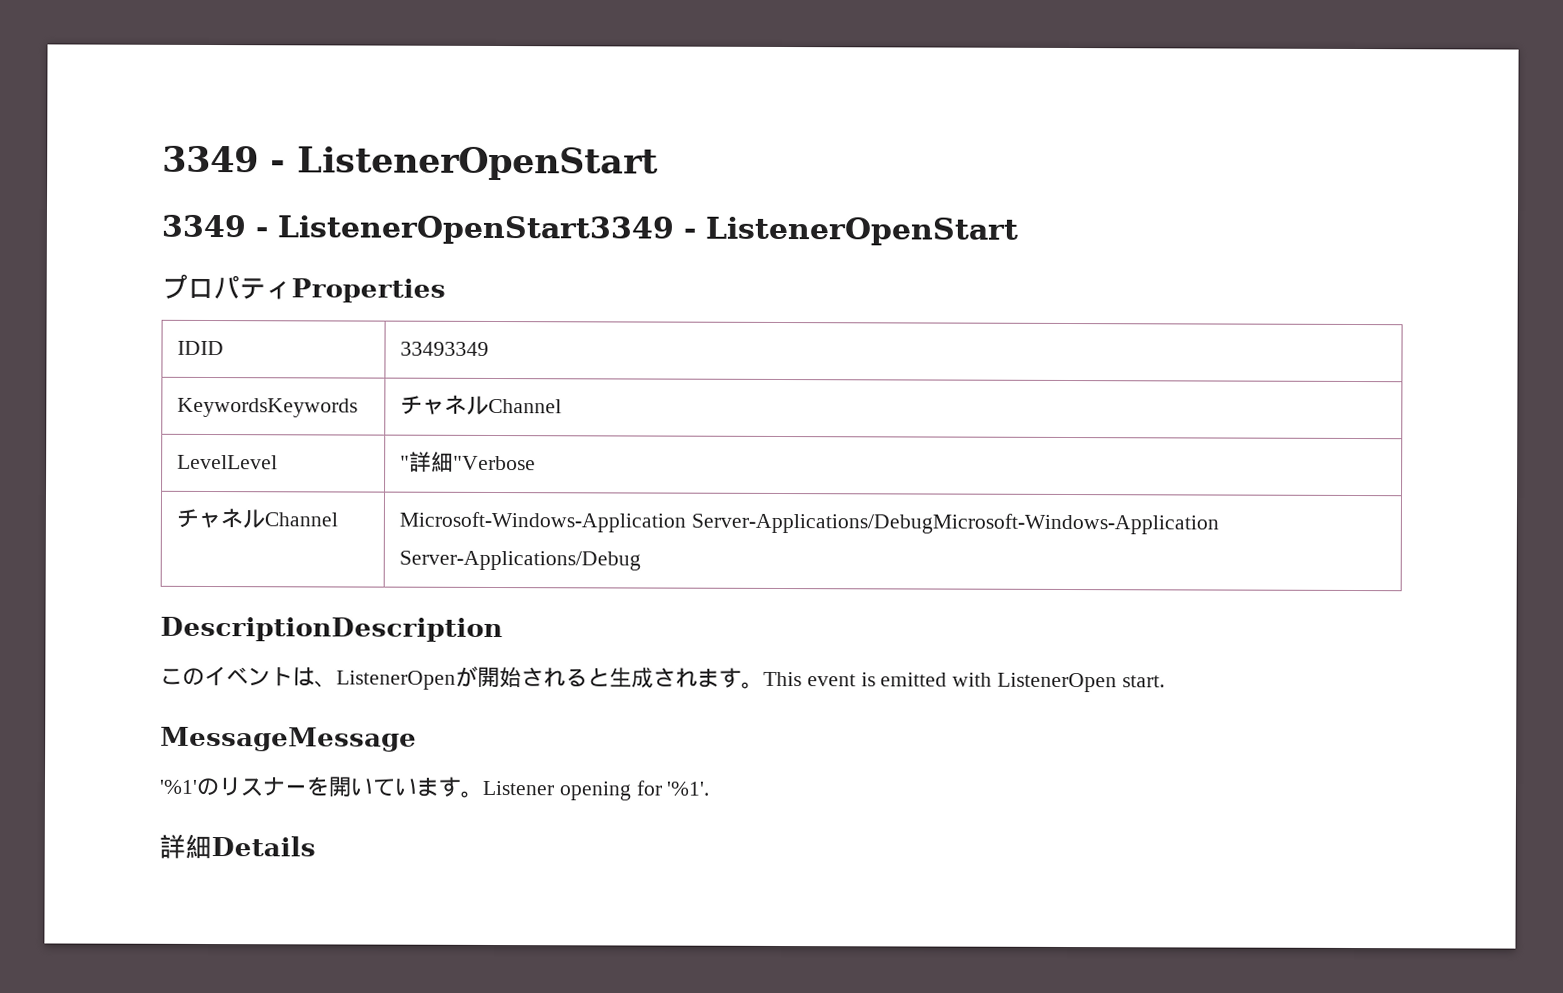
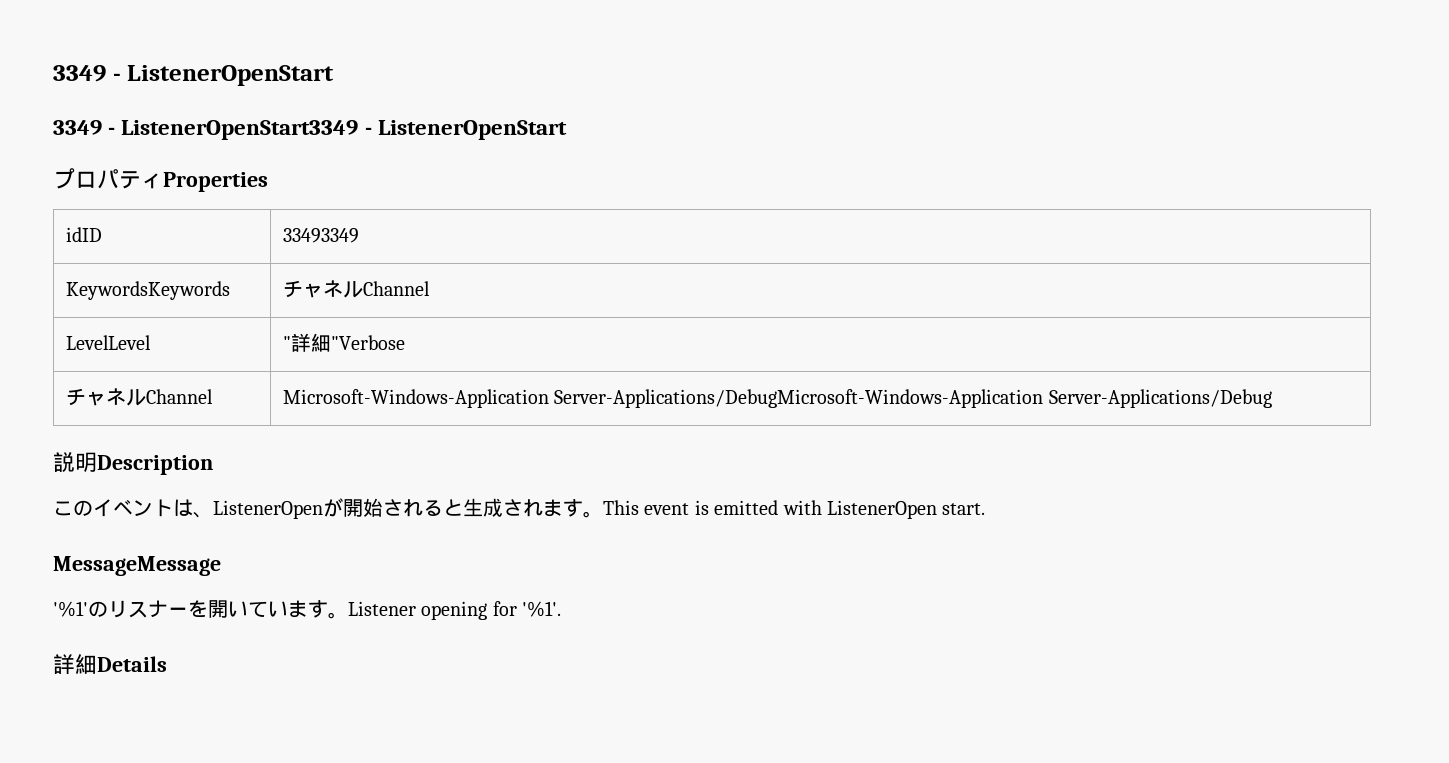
[177,340,225,356] IDID -> [66,227,103,242] idID
[160,616,503,643] DescriptionDescription -> [53,452,213,475] 説明Description

